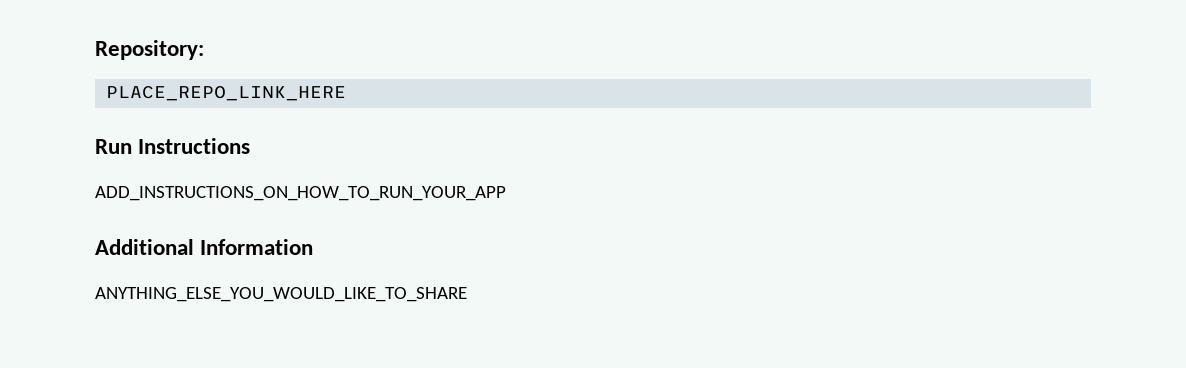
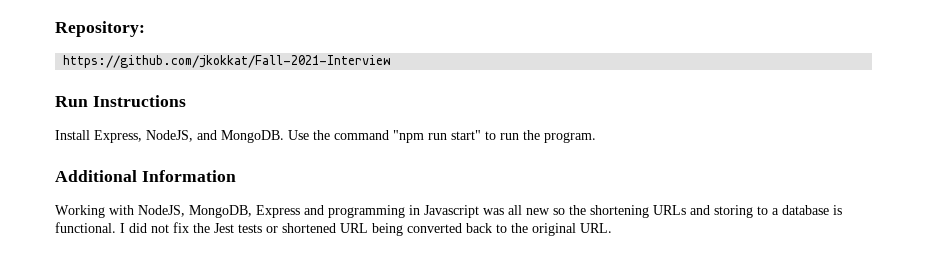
[106,86,347,101] PLACE_REPO_LINK_HERE -> [63,55,391,68] https://github.com/jkokkat/Fall-2021-Interview
[95,186,506,201] [95,239,314,255] [95,287,467,302] ADD_INSTRUCTIONS_ON_HOW_TO_RUN_YOUR_APP // Additional Information // ANYTHING_ELSE_YOU_WOULD_LIKE_TO_SHARE -> [55,130,596,143] [55,170,236,182] [55,205,842,218] [55,222,612,236] Install Express, NodeJS, and MongoDB. Use the command "npm run start" to run the program. // Additional Information // Working with NodeJS, MongoDB, Express and programming in Javascript was all new so the shortening URLs and storing to a database is functional. I did not fix the Jest tests or shortened URL being converted back to the original URL.

